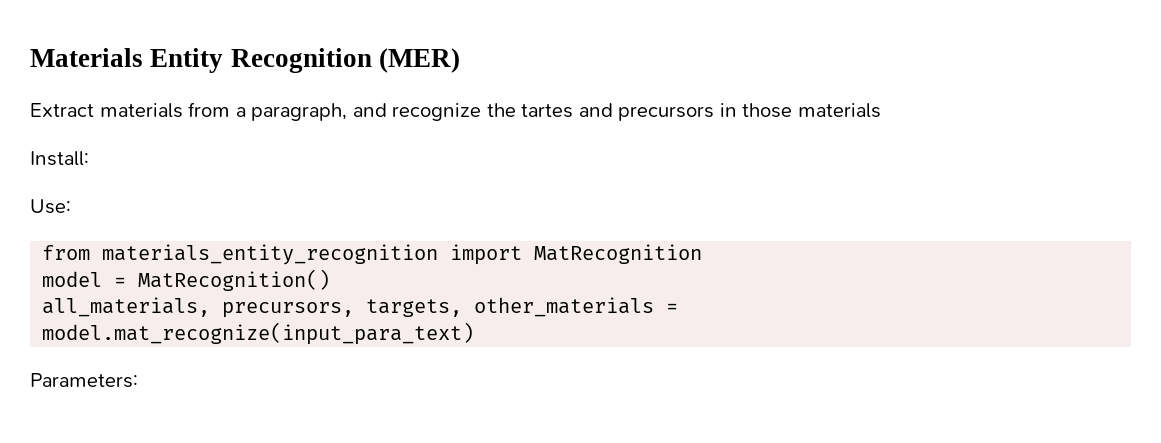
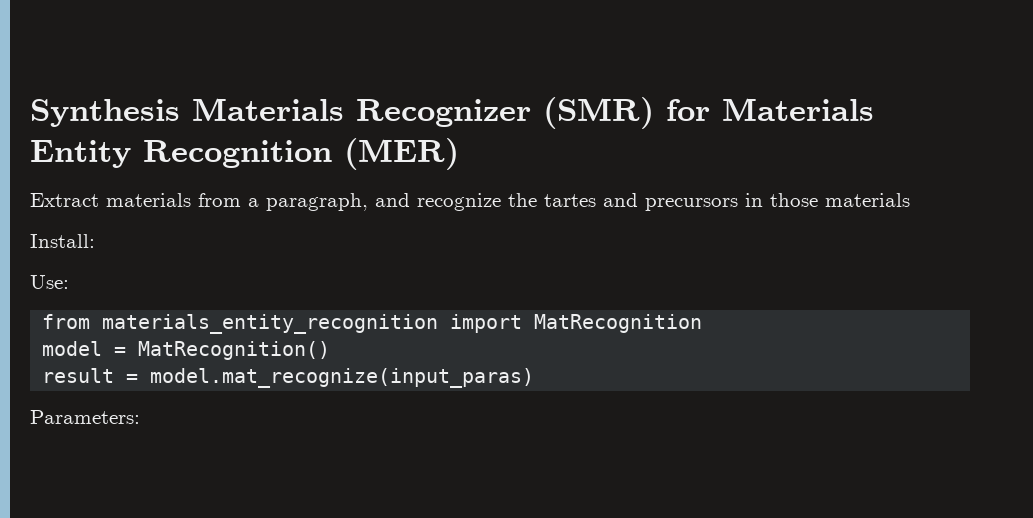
(30, 57) none -> [30,97,710,129] Synthesis Materials Recognizer (SMR) for
[42,297,679,318] [42,322,475,345] all_materials, precursors, targets, other_materials = model.mat_recognize(input_para_text) -> [42,368,535,388] result = model.mat_recognize(input_paras)

